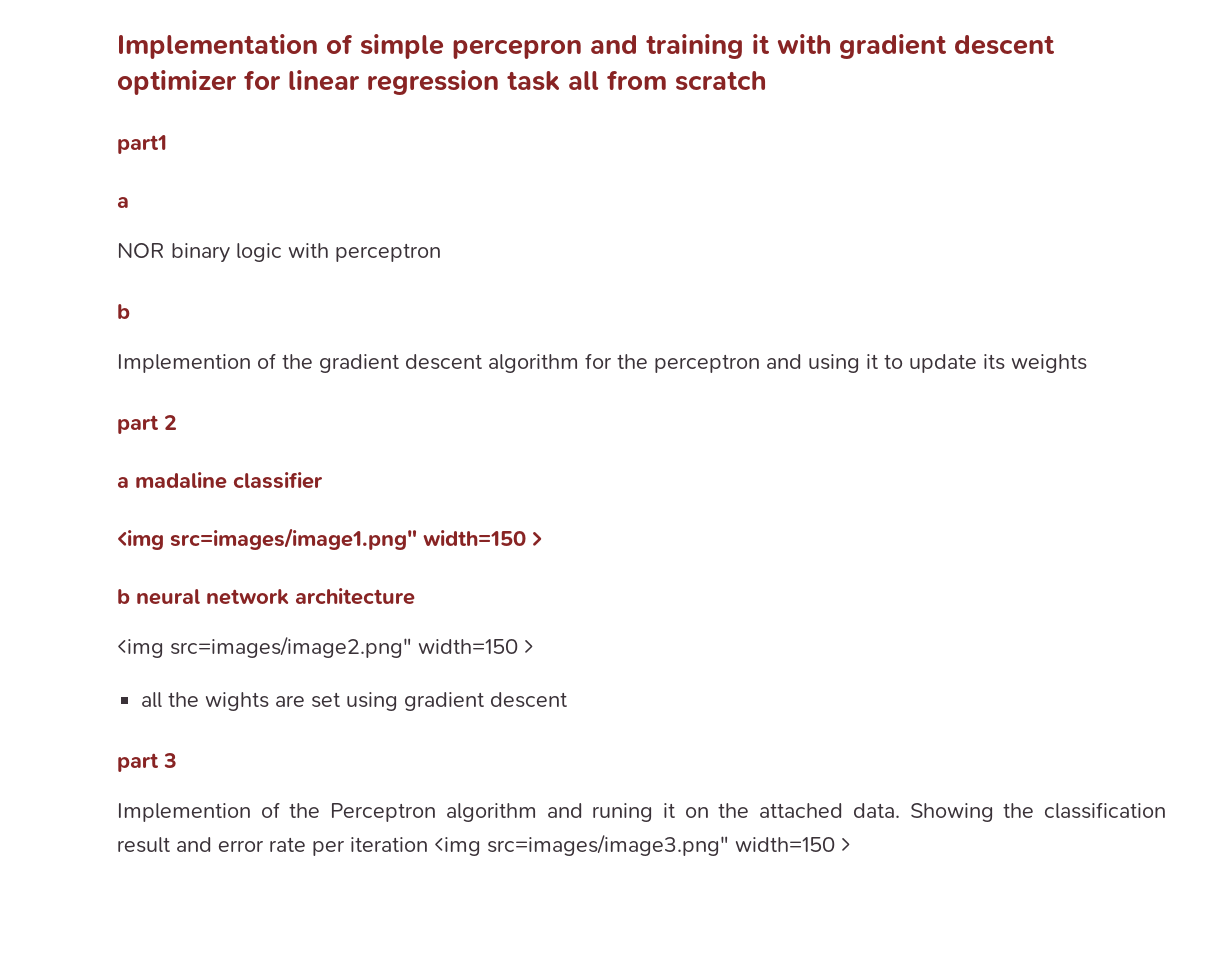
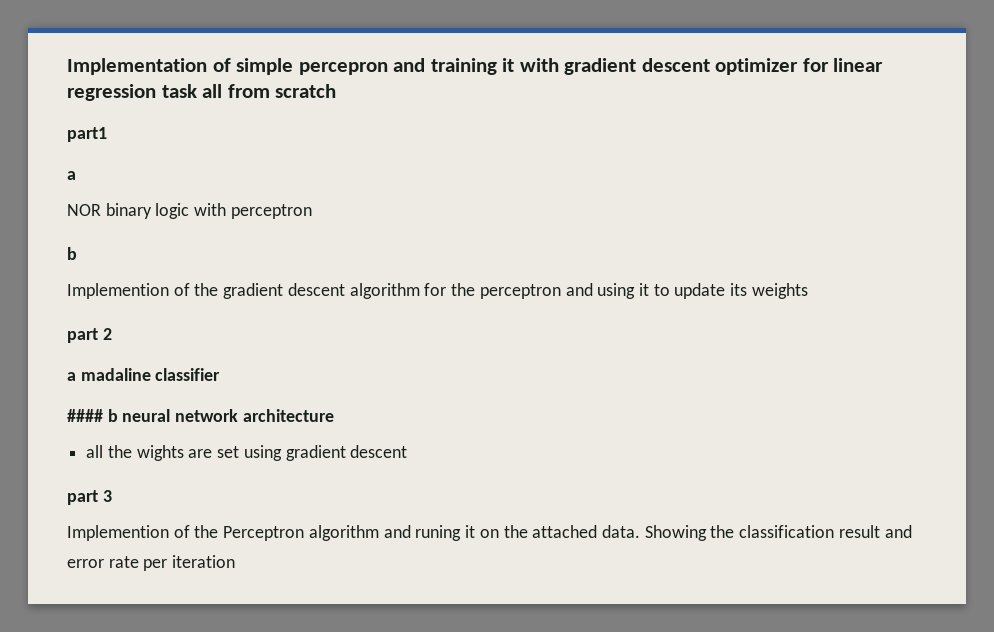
[117,528,542,550] <img src=images/image1.png" width=150 > // -> [67,409,103,422] ####
[117,636,534,658] // <img src=images/image2.png" width=150 > -> (334, 415) none
[434,834,851,856] <img src=images/image3.png" width=150 > -> (236, 561) none

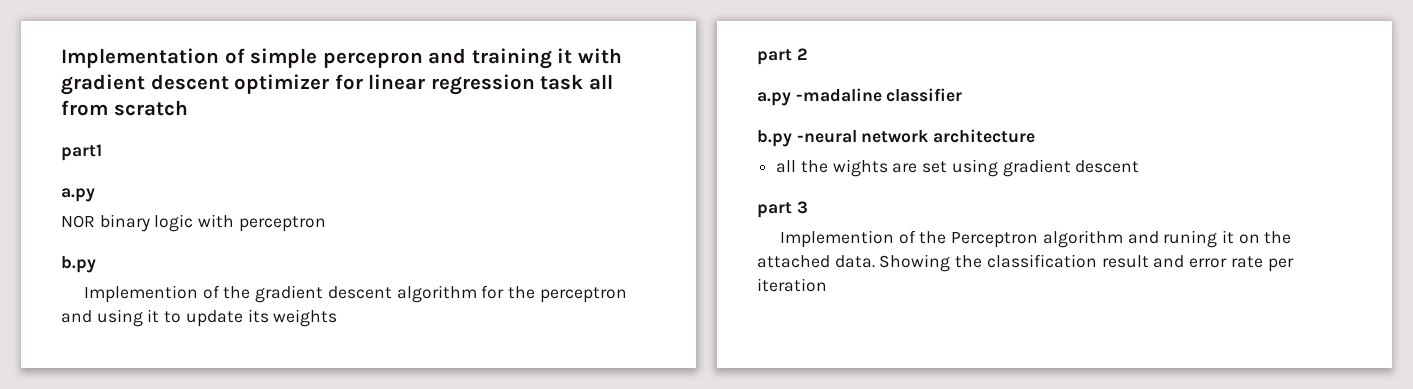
[67,171,76,180] a -> [61,188,95,202] a.py
[67,247,77,260] b -> [61,256,96,273] b.py
[67,368,151,381] a madaline -> [757,88,882,106] a.py -madaline
[67,409,171,422] #### b neural -> [757,130,857,147] b.py -neural

